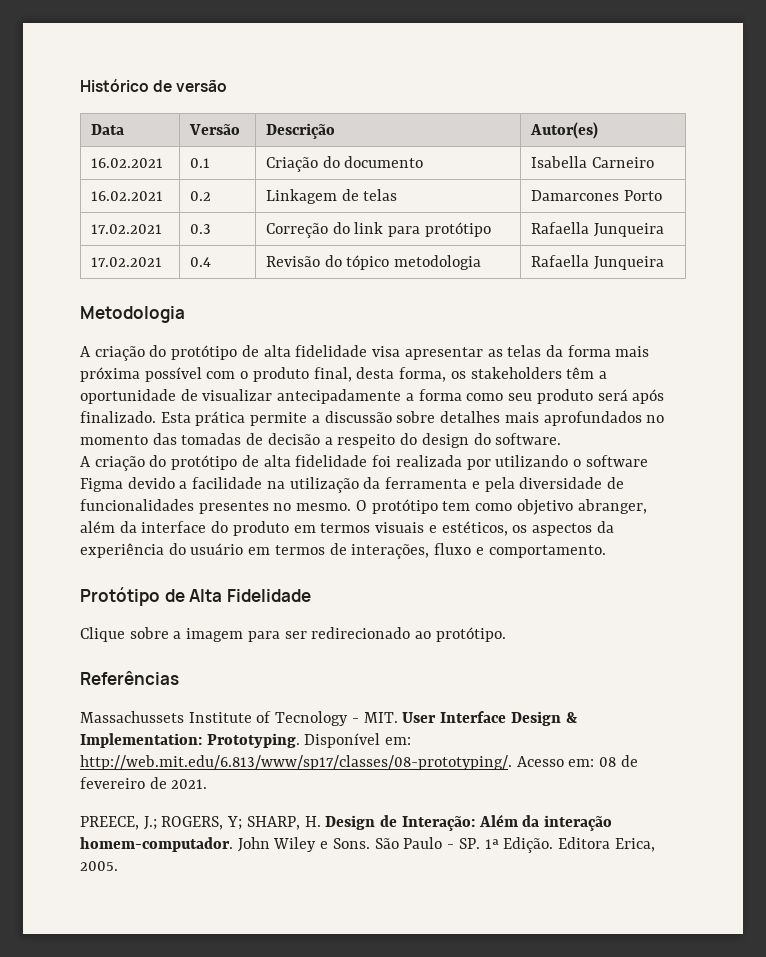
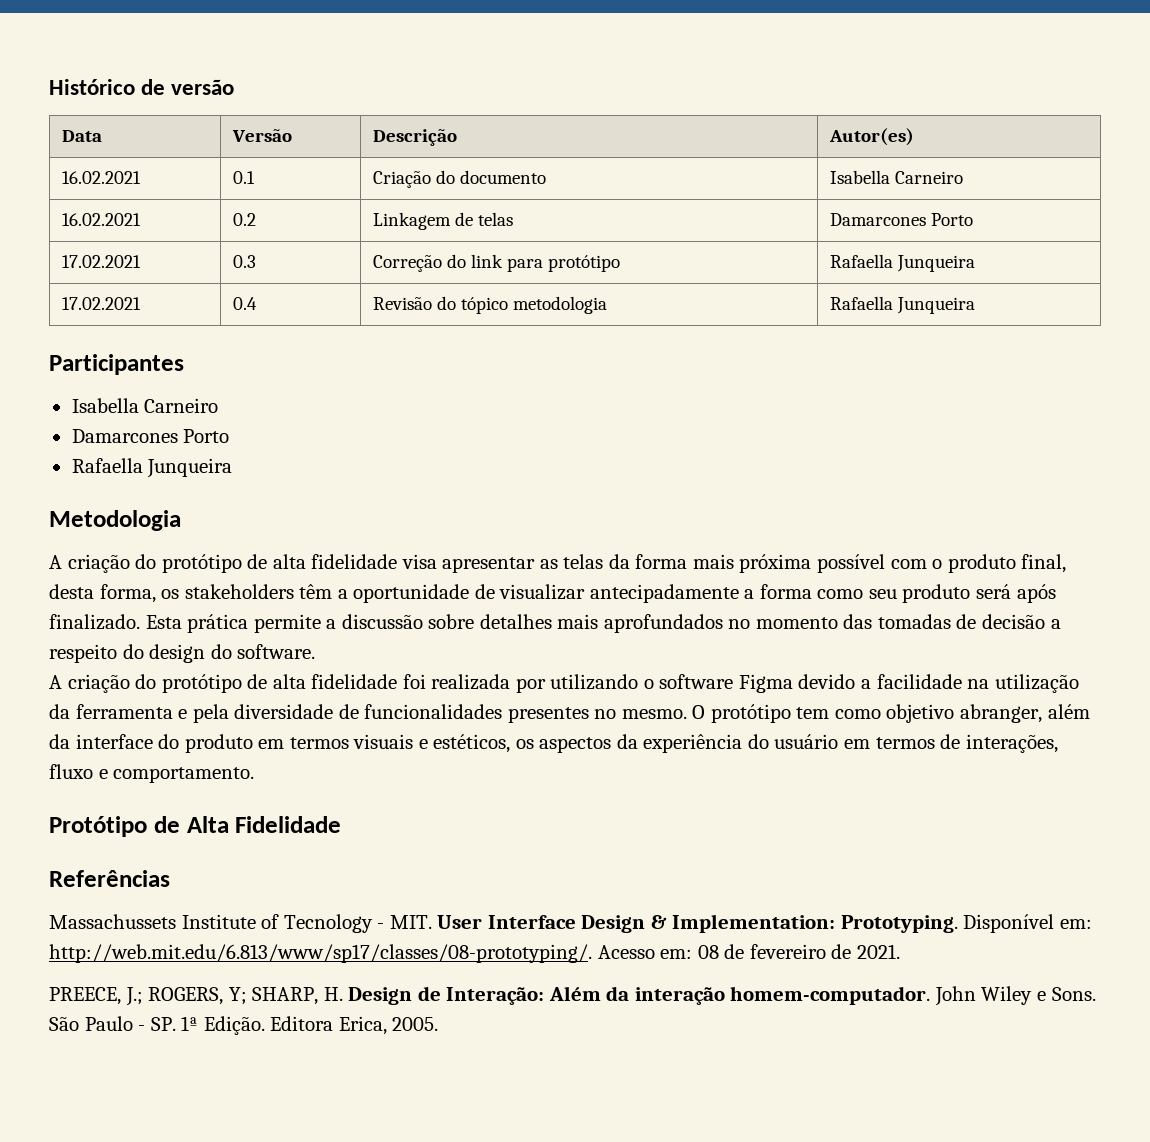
(664, 263) none -> [49,354,184,375] [71,398,219,413] [71,429,230,443] [71,458,233,478] // Participantes // Isabella Carneiro // Damarcones Porto // Rafaella Junqueira
[80,627,506,642] // Clique sobre a imagem para ser redirecionado ao protótipo. -> (342, 824) none

